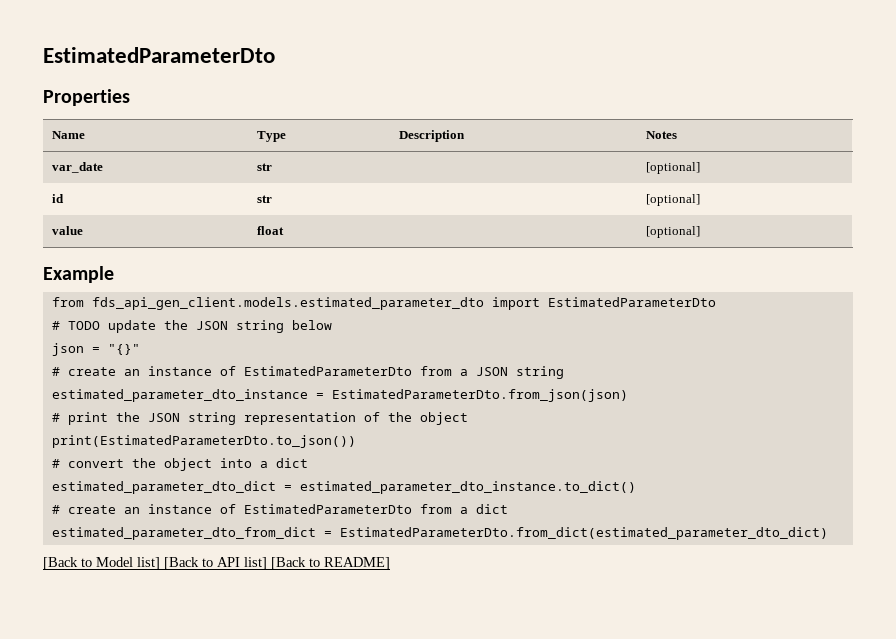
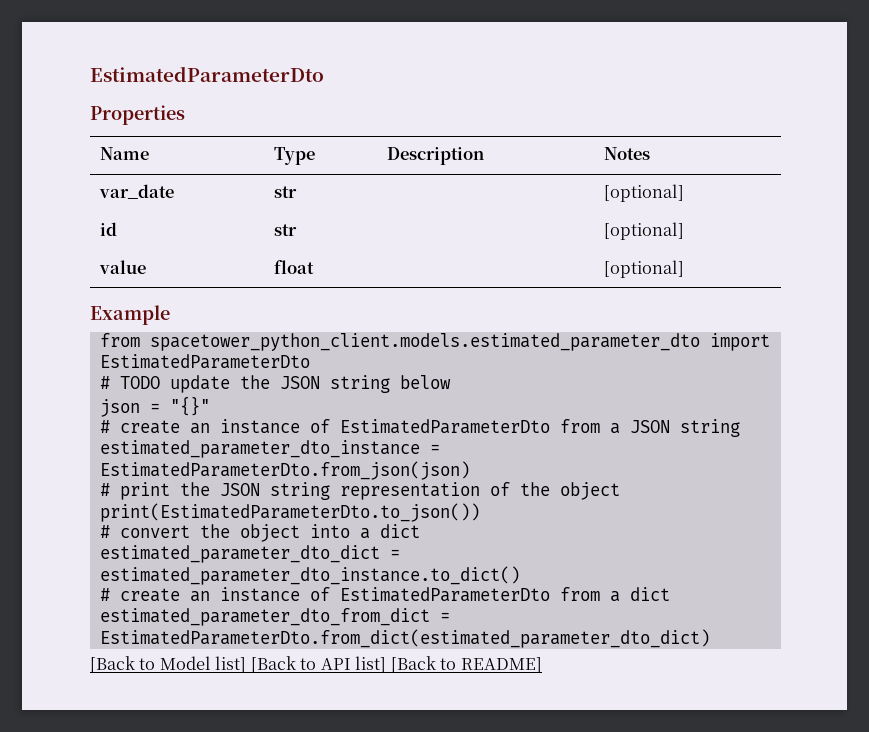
[91,297,484,310] fds_api_gen_client.models.estimated_parameter_dto -> [149,333,700,351] spacetower_python_client.models.estimated_parameter_dto

